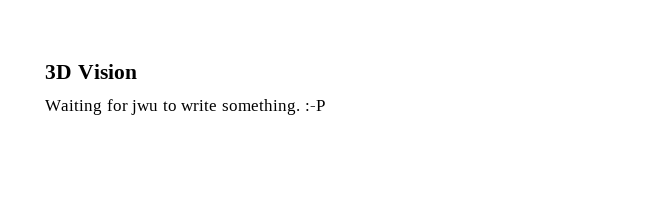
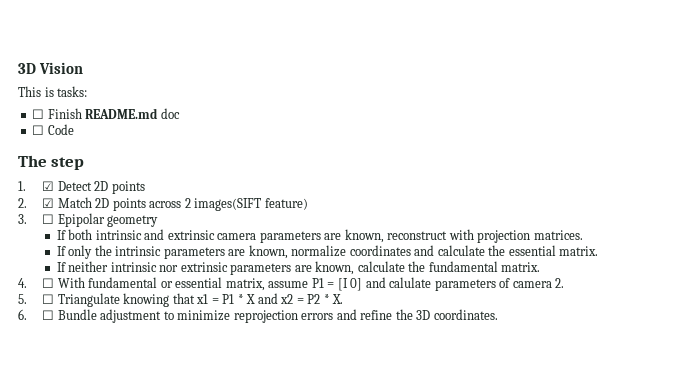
[45,99,325,115] Waiting for jwu to write something. :-P -> [18,86,88,97] [32,108,180,119] [32,124,74,135] [18,155,85,170] [18,181,145,194] [18,197,308,211] [18,213,159,227] [56,229,583,243] [56,245,599,259] [56,261,541,275] [18,277,565,291] [18,293,344,307] [18,309,498,323] This is tasks: // ☐ Finish README.md doc // ☐ Code // The step // 1. ☑ Detect 2D points // 2. ☑ Match 2D points across 2 images(SIFT feature) // 3. ☐ Epipolar geometry // If both intrinsic and extrinsic camera parameters are known, reconstruct with projection matrices. // If only the intrinsic parameters are known, normalize coordinates and calculate the essential matrix. // If neither intrinsic nor extrinsic parameters are known, calculate the fundamental matrix. // 4. ☐ With fundamental or essential matrix, assume P1 = [I 0] and calulate parameters of camera 2. // 5. ☐ Triangulate knowing that x1 = P1 * X and x2 = P2 * X. // 6. ☐ Bundle adjustment to minimize reprojection errors and refine the 3D coordinates.

